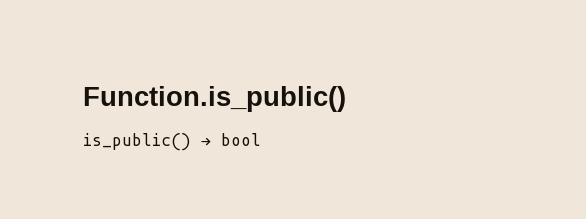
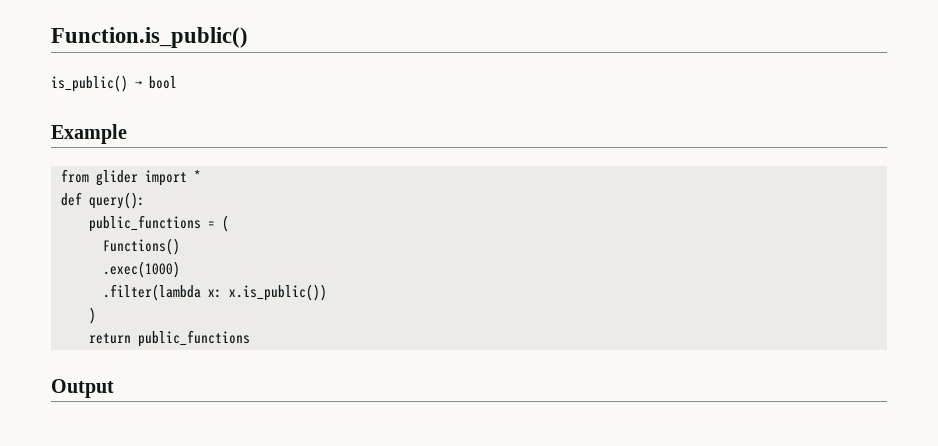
(261, 139) none -> [51,124,127,144] [60,169,201,186] [60,192,145,209] [88,215,229,232] [102,238,180,255] [102,261,180,278] [102,284,327,301] [88,307,96,324] [88,330,250,347] [51,379,114,398] // Example // from glider import * // def query(): // public_functions = ( // Functions() // .exec(1000) // .filter(lambda x: x.is_public()) // ) // return public_functions // Output

